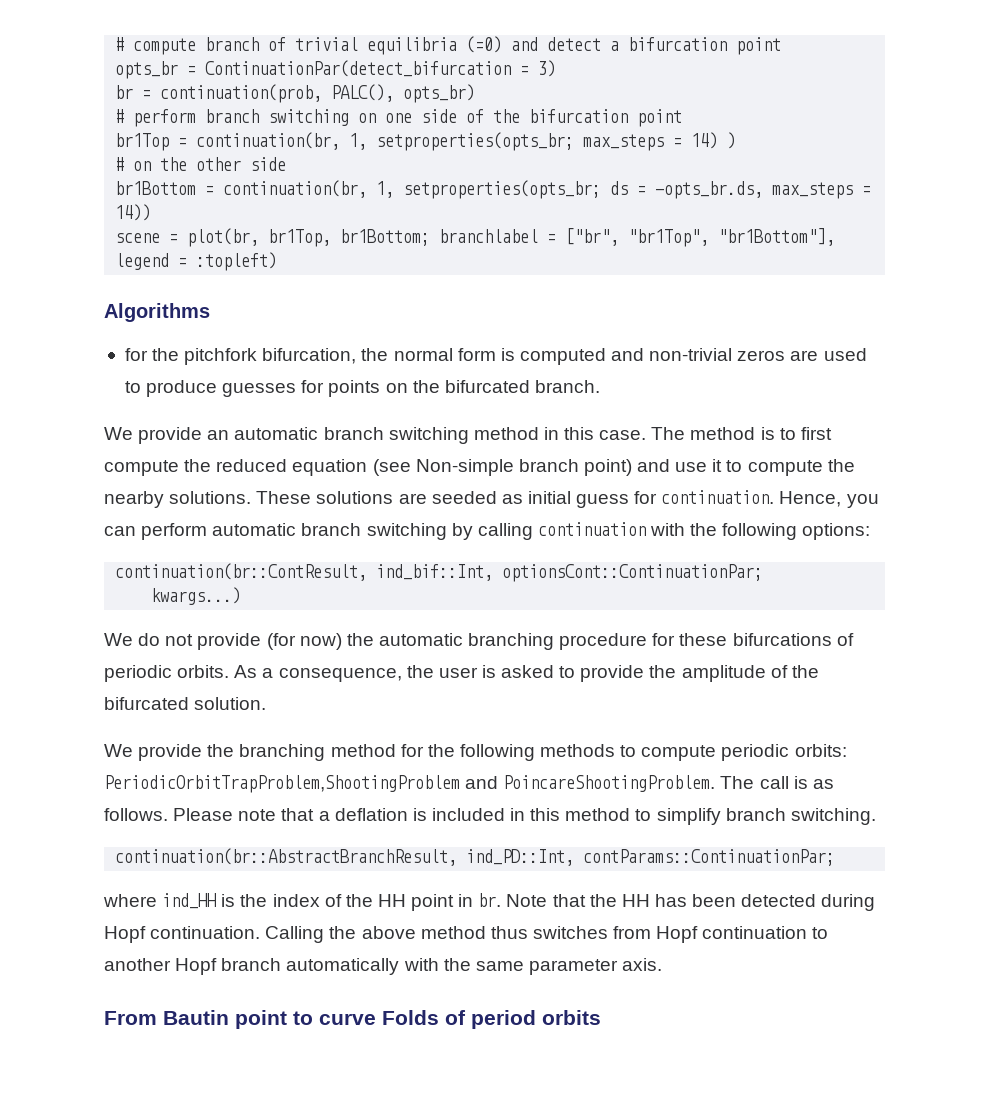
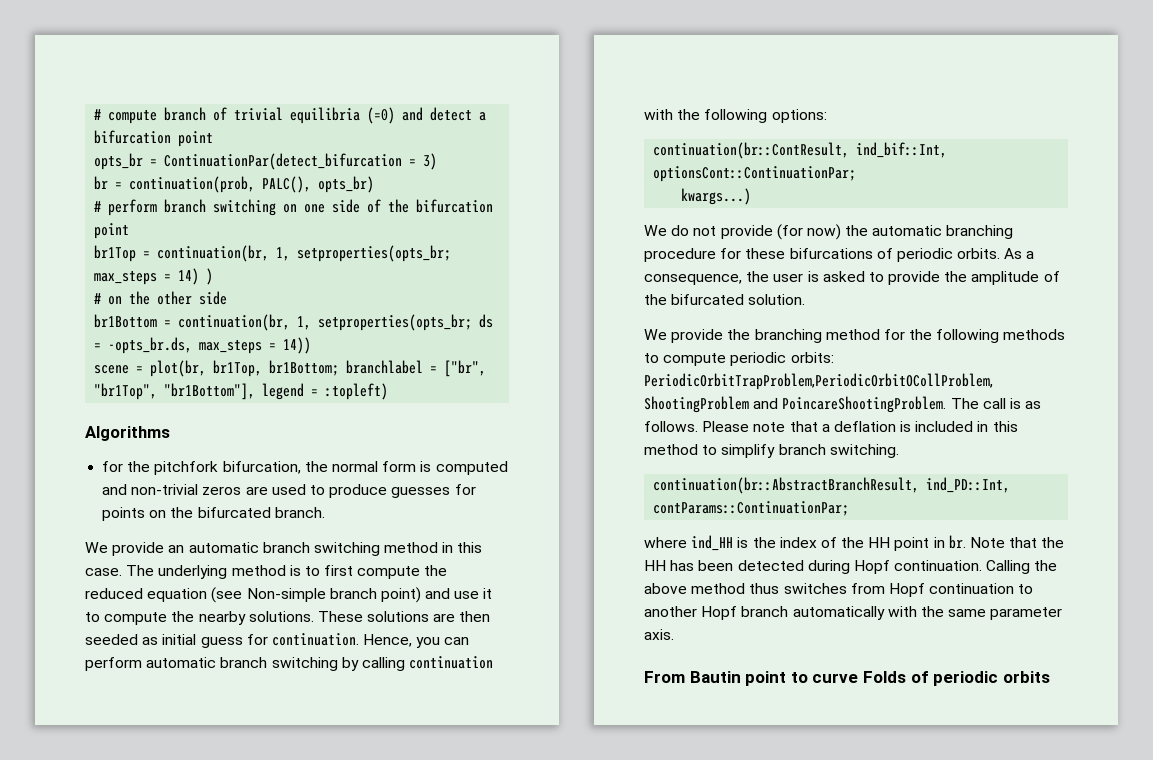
(686, 433) none -> [158,565,228,579] underlying
(427, 498) none -> [459,611,491,622] then
[104,775,460,793] PeriodicOrbitTrapProblem,ShootingProblem -> [644,373,993,390] [644,396,749,413] PeriodicOrbitTrapProblem,PeriodicOrbitOCollProblem, ShootingProblem
[471,1010,536,1029] period -> [933,671,999,686] periodic

